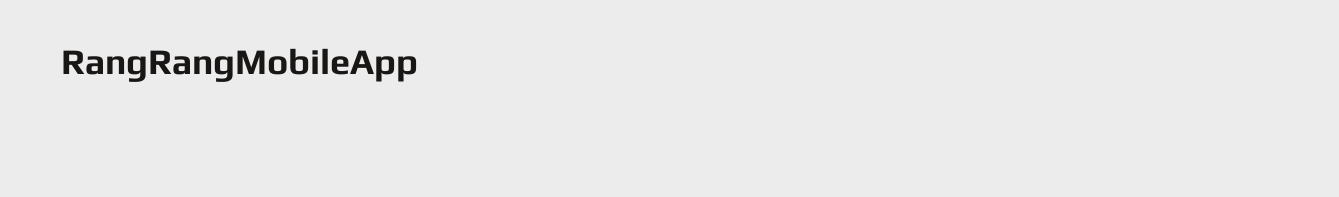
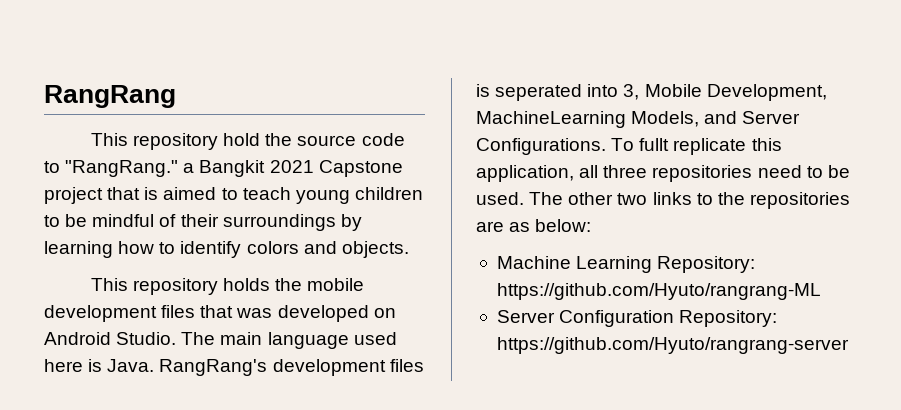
[61,48,418,82] RangRangMobileApp -> [44,85,176,108] [90,133,405,150] [44,160,403,177] [44,187,423,204] [44,214,362,231] [44,241,409,258] [90,278,365,295] [44,305,396,322] [44,332,397,349] [44,359,424,376] [476,84,827,101] [476,111,801,128] [476,138,782,155] [476,165,850,182] [476,192,850,209] [476,219,592,232] [496,256,756,273] [496,283,821,300] [496,310,778,327] [496,337,849,354] RangRang // This repository hold the source code to "RangRang." a Bangkit 2021 Capstone project that is aimed to teach young children to be mindful of their surroundings by learning how to identify colors and objects. // This repository holds the mobile development files that was developed on Android Studio. The main language used here is Java. RangRang's development files is seperated into 3, Mobile Development, MachineLearning Models, and Server Configurations. To fullt replicate this application, all three repositories need to be used. The other two links to the repositories are as below: // Machine Learning Repository: https://github.com/Hyuto/rangrang-ML // Server Configuration Repository: https://github.com/Hyuto/rangrang-server

